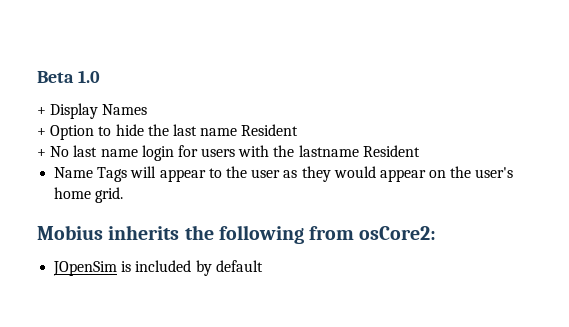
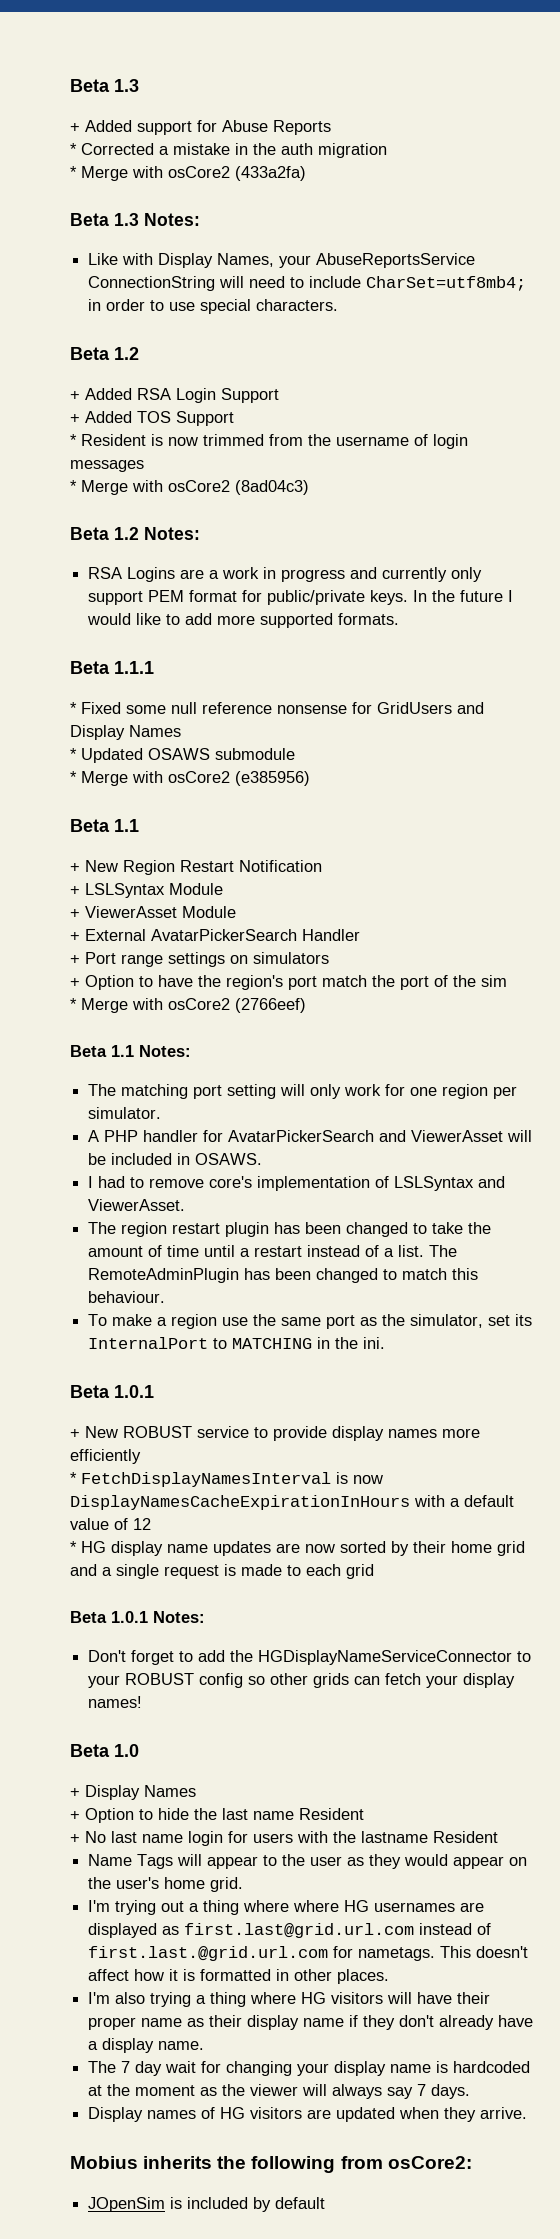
[37,71,74,83] Beta -> [70,79,139,92] [70,120,331,135] [70,143,387,158] [70,166,306,181] [70,213,200,226] [88,253,476,268] [88,276,527,291] [88,299,339,314] [70,347,139,360] [70,388,279,403] [70,411,234,426] [70,434,468,449] [70,460,144,472] [70,480,309,495] [70,527,200,540] [88,567,483,582] [88,590,514,605] [87,613,400,628] [70,661,154,674] [70,702,484,714] [70,725,181,740] [70,748,295,763] [70,771,310,786] [70,819,139,832] [70,860,322,875] [70,883,223,898] [70,906,236,918] [70,929,360,941] [70,952,329,967] [70,975,507,990] [70,998,306,1013] [70,1045,191,1057] [88,1084,518,1099] [88,1107,162,1119] [88,1130,533,1142] [88,1153,263,1165] [88,1176,506,1191] [88,1199,186,1211] [88,1222,492,1237] [88,1245,458,1257] [88,1268,479,1283] [88,1291,166,1303] [88,1314,533,1329] [88,1337,386,1349] [70,1385,154,1398] [70,1426,480,1441] [70,1449,141,1464] [70,1472,383,1487] [70,1495,514,1510] [70,1518,151,1530] [70,1541,525,1556] [70,1564,374,1579] [70,1611,205,1623] [88,1650,532,1665] [88,1673,516,1688] [88,1696,143,1708] [70,1744,110,1757] Beta 1.3 // + Added support for Abuse Reports // * Corrected a mistake in the auth migration // * Merge with osCore2 (433a2fa) // Beta 1.3 Notes: // Like with Display Names, your AbuseReportsService ConnectionString will need to include CharSet=utf8mb4; in order to use special characters. // Beta 1.2 // + Added RSA Login Support // + Added TOS Support // * Resident is now trimmed from the username of login messages // * Merge with osCore2 (8ad04c3) // Beta 1.2 Notes: // RSA Logins are a work in progress and currently only support PEM format for public/private keys. In the future I would like to add more supported formats. // Beta 1.1.1 // * Fixed some null reference nonsense for GridUsers and Display Names // * Updated OSAWS submodule // * Merge with osCore2 (e385956) // Beta 1.1 // + New Region Restart Notification // + LSLSyntax Module // + ViewerAsset Module // + External AvatarPickerSearch Handler // + Port range settings on simulators // + Option to have the region's port match the port of the sim // * Merge with osCore2 (2766eef) // Beta 1.1 Notes: // The matching port setting will only work for one region per simulator. // A PHP handler for AvatarPickerSearch and ViewerAsset will be included in OSAWS. // I had to remove core's implementation of LSLSyntax and ViewerAsset. // The region restart plugin has been changed to take the amount of time until a restart instead of a list. The RemoteAdminPlugin has been changed to match this behaviour. // To make a region use the same port as the simulator, set its InternalPort to MATCHING in the ini. // Beta 1.0.1 // + New ROBUST service to provide display names more efficiently // * FetchDisplayNamesInterval is now DisplayNamesCacheExpirationInHours with a default value of 12 // * HG display name updates are now sorted by their home grid and a single request is made to each grid // Beta 1.0.1 Notes: // Don't forget to add the HGDisplayNameServiceConnector to your ROBUST config so other grids can fetch your display names! // Beta
(124, 195) none -> [88,1900,485,1915] [88,1923,492,1938] [88,1946,529,1961] [88,1969,390,1984] [88,1992,491,2007] [88,2015,534,2030] [88,2038,205,2053] [88,2061,531,2076] [88,2084,471,2099] [88,2107,528,2122] // I'm trying out a thing where where HG usernames are displayed as first.last@grid.url.com instead of first.last.@grid.url.com for nametags. This doesn't affect how it is formatted in other places. // I'm also trying a thing where HG visitors will have their proper name as their display name if they don't already have a display name. // The 7 day wait for changing your display name is hardcoded at the moment as the viewer will always say 7 days. // Display names of HG visitors are updated when they arrive.

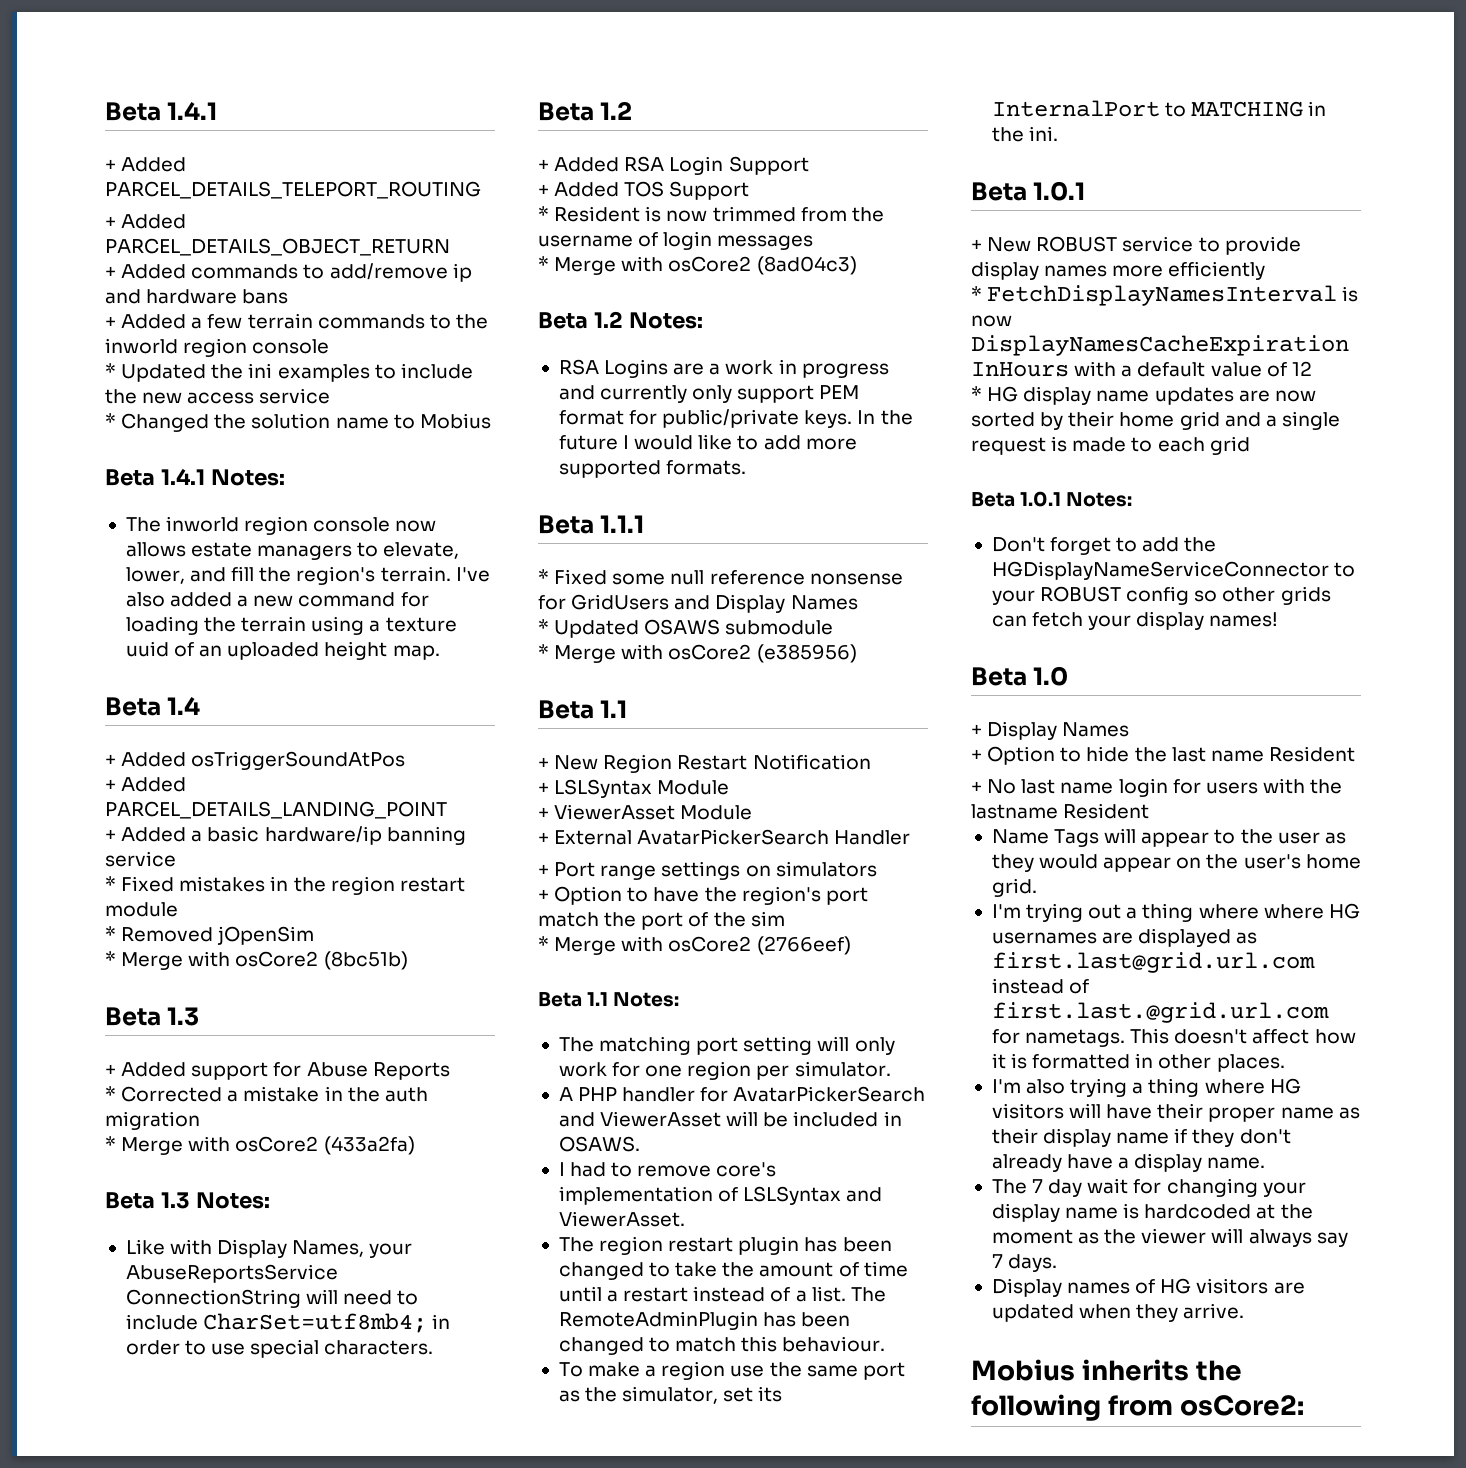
[70,79,110,92] Beta -> [105,101,218,121] [105,157,187,172] [105,181,481,199] [105,214,187,229] [105,238,450,256] [105,263,472,282] [105,289,289,304] [105,313,488,329] [105,338,330,357] [105,363,473,382] [105,388,331,404] [105,413,491,432] [105,468,285,486] [125,516,437,535] [125,542,460,560] [125,566,490,585] [125,592,429,607] [125,616,457,635] [125,641,440,660] [105,696,201,716] [105,751,406,770] [105,777,187,792] [105,801,447,819] [105,826,466,845] [105,851,176,867] [105,876,465,895] [105,902,178,917] [105,926,315,945] [105,951,408,970] [105,1007,161,1026] Beta 1.4.1 // + Added PARCEL_DETAILS_TELEPORT_ROUTING // + Added PARCEL_DETAILS_OBJECT_RETURN // + Added commands to add/remove ip and hardware bans // + Added a few terrain commands to the inworld region console // * Updated the ini examples to include the new access service // * Changed the solution name to Mobius // Beta 1.4.1 Notes: // The inworld region console now allows estate managers to elevate, lower, and fill the region's terrain. I've also added a new command for loading the terrain using a texture uuid of an uploaded height map. // Beta 1.4 // + Added osTriggerSoundAtPos // + Added PARCEL_DETAILS_LANDING_POINT // + Added a basic hardware/ip banning service // * Fixed mistakes in the region restart module // * Removed jOpenSim // * Merge with osCore2 (8bc51b) // Beta
[88,2197,326,2212] // JOpenSim is included by default -> (1305, 1405) none

